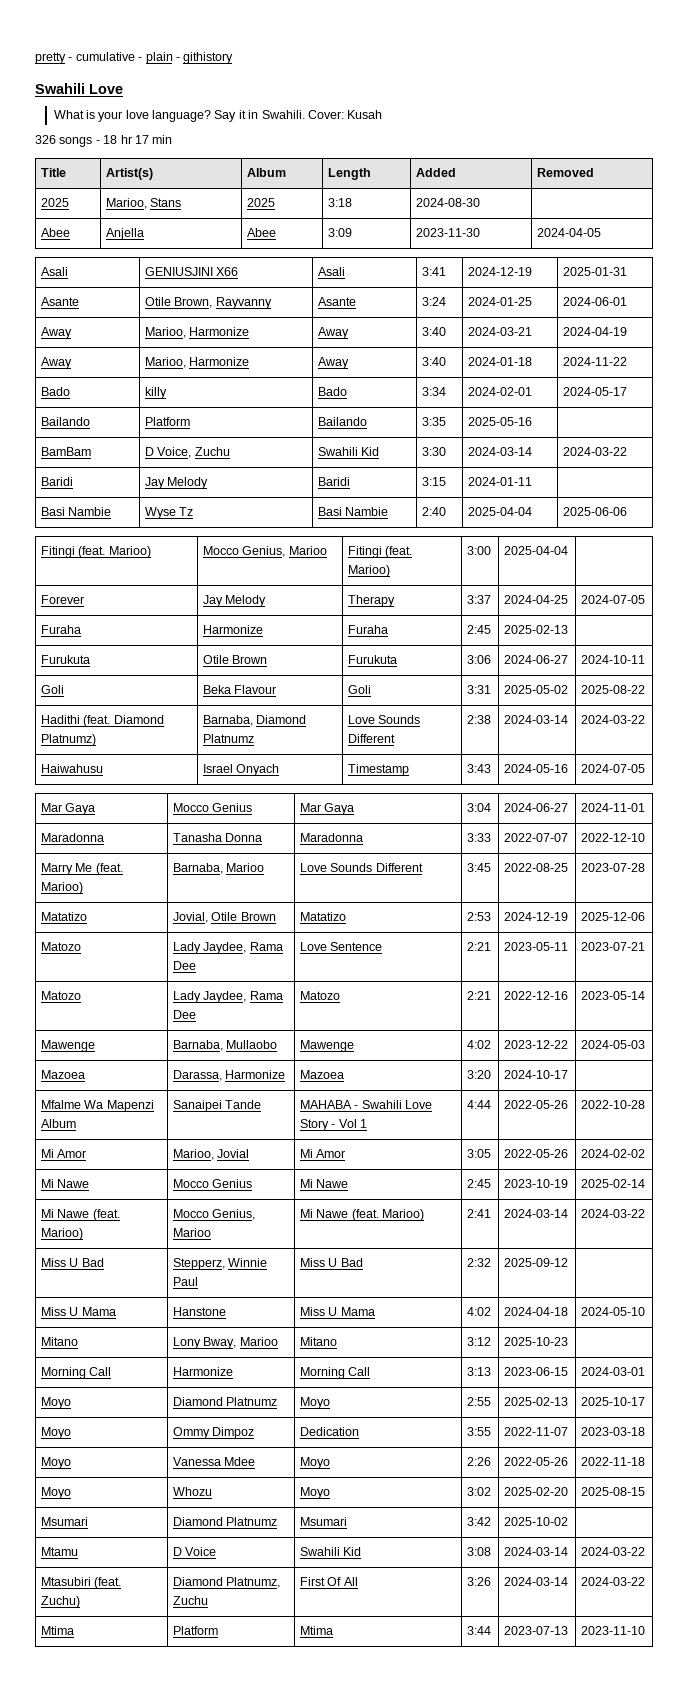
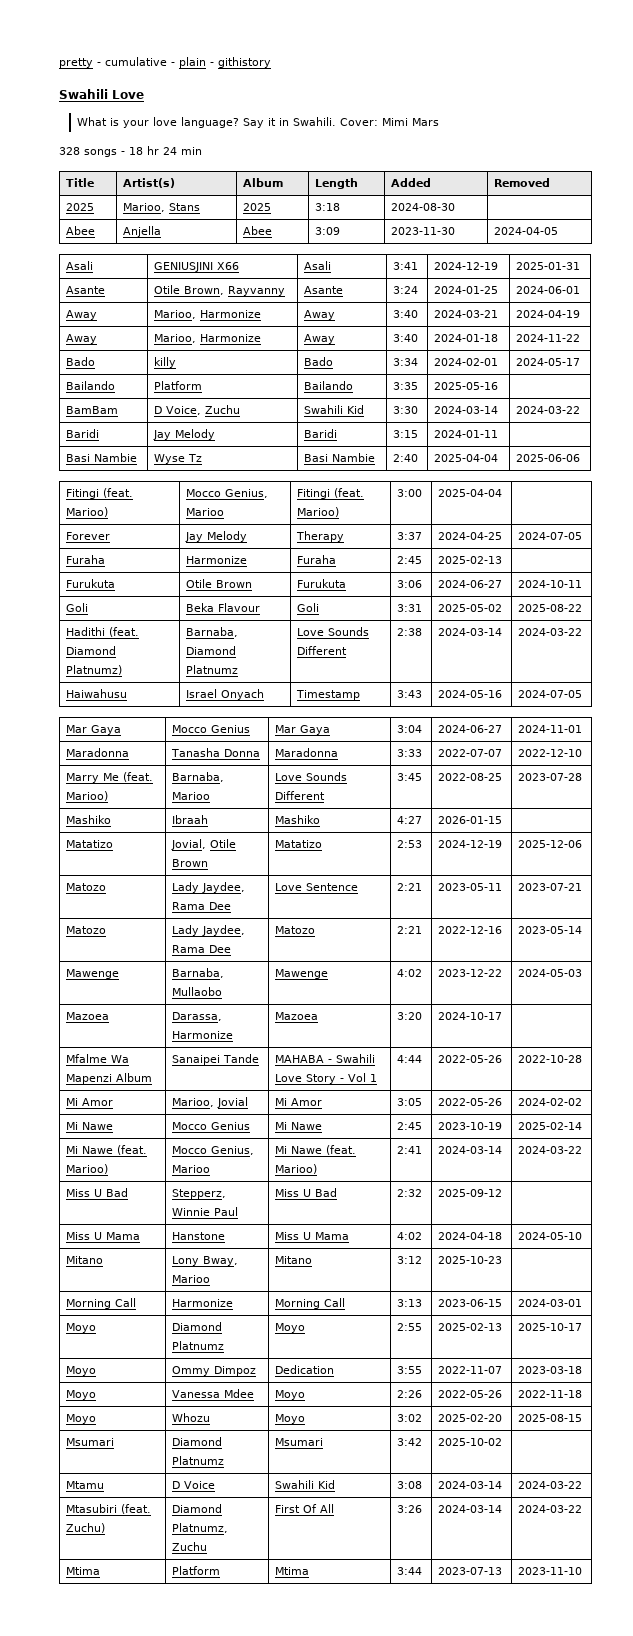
[347,110,383,119] [35,135,56,144] Kusah // 326 -> [381,118,439,126] [59,147,80,155] Mimi Mars // 328
[134,135,149,144] 17 -> [163,147,177,155] 24
(645, 867) none -> [66,815,112,824] [172,815,209,824] [275,815,321,824] [397,816,423,824] [438,816,503,824] // Mashiko | Ibraah | Mashiko | 4:27 | 2026-01-15 |

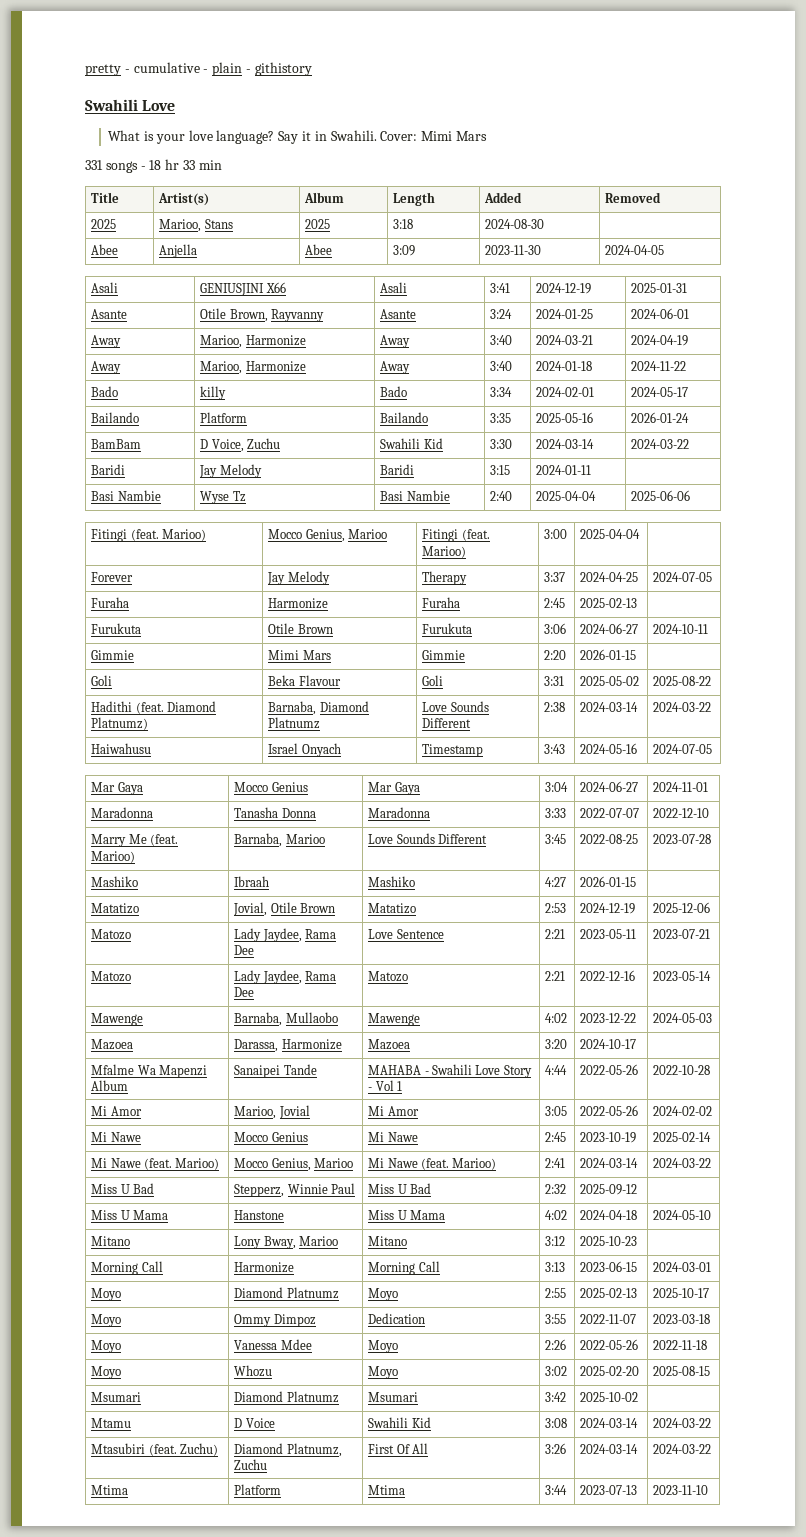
[59,147,80,155] 328 -> [85,160,103,170] 331
[163,147,177,155] 24 -> [182,160,195,170] 33
(499, 386) none -> [631,412,690,423] 2026-01-24
(583, 584) none -> [91,650,135,660] [268,650,331,660] [422,650,466,660] [544,650,567,660] [580,649,637,660] // Gimmie | Mimi Mars | Gimmie | 2:20 | 2026-01-15 |

